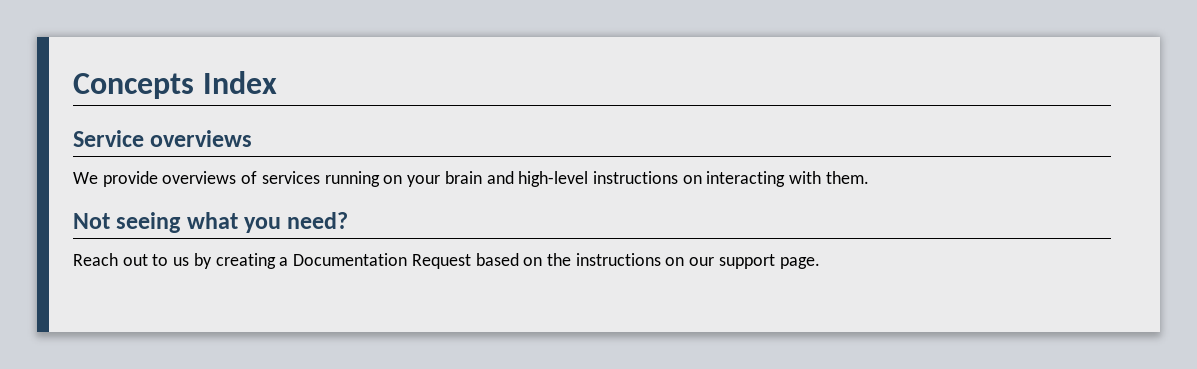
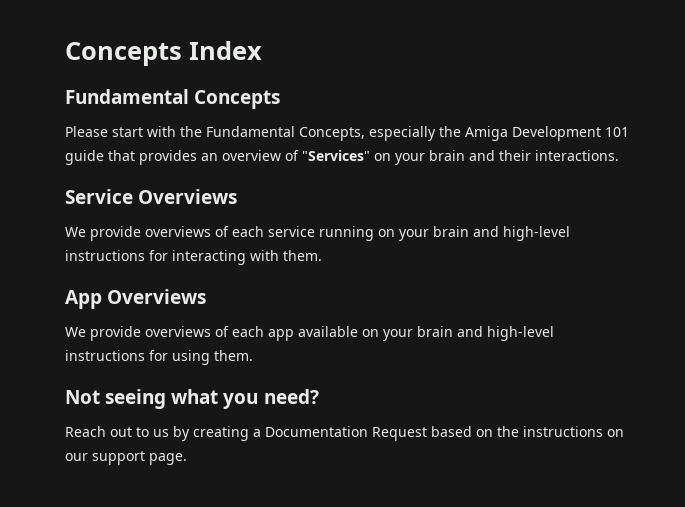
(277, 82) none -> [65,89,281,109] [65,126,629,141] [65,150,619,165] // Fundamental Concepts // Please start with the Fundamental Concepts, especially the Amiga Development 101 guide that provides an overview of "Services" on your brain and their interactions.
[150,130,253,147] [73,171,320,187] overviews // We provide overviews of services -> [138,189,238,204] [65,226,315,241] Overviews // We provide overviews of each service
[682,175,702,184] on -> [149,250,168,261] for
(869, 177) none -> [65,289,207,309] [65,326,554,341] [65,350,253,365] // App Overviews // We provide overviews of each app available on your brain and high-level instructions for using them.

